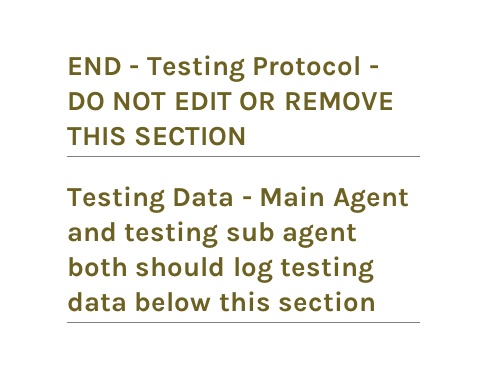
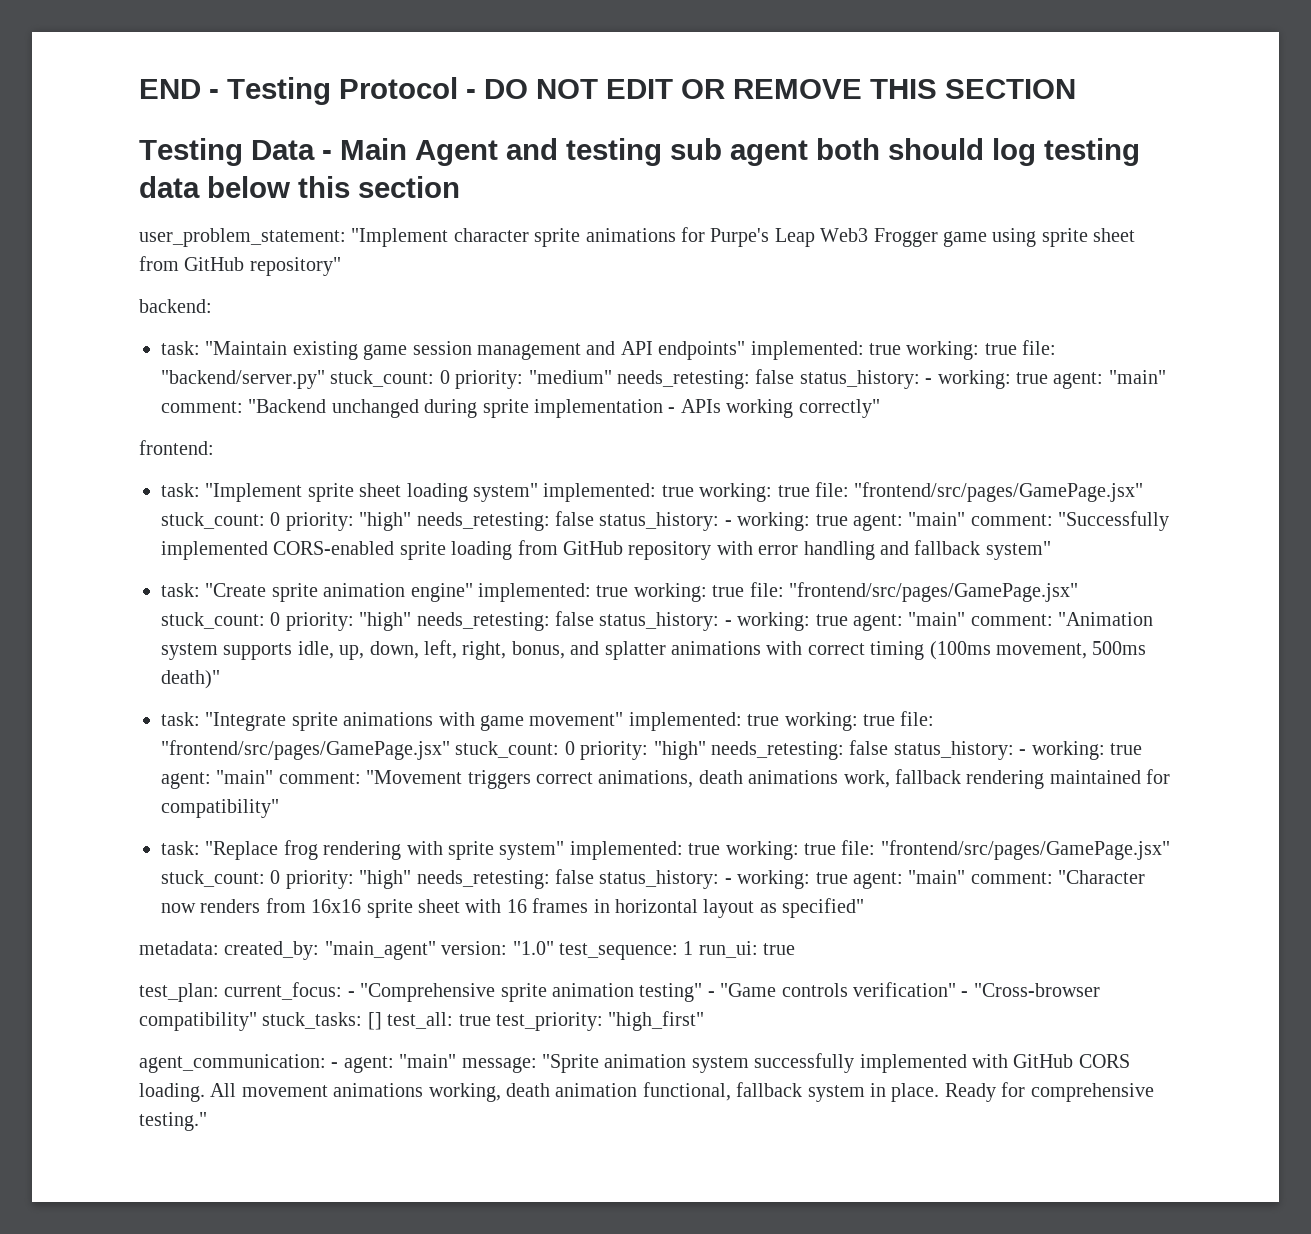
(377, 301) none -> [139,227,1136,247] [139,256,341,276] [139,299,212,313] [161,340,1057,360] [161,369,1166,389] [161,399,880,418] [139,440,214,455] [161,482,1144,502] [161,511,1170,531] [161,540,1051,560] [161,582,1078,602] [161,611,1154,631] [161,640,1147,660] [161,670,220,689] [161,711,935,731] [161,740,1142,760] [161,769,1171,789] [161,799,279,818] [161,840,1170,860] [161,869,1146,889] [161,898,865,918] [139,941,796,960] [139,982,1100,1002] [139,1011,705,1031] [139,1053,1130,1073] [139,1082,1154,1102] [139,1112,207,1131] // user_problem_statement: "Implement character sprite animations for Purpe's Leap Web3 Frogger game using sprite sheet from GitHub repository" // backend: // task: "Maintain existing game session management and API endpoints" implemented: true working: true file: "backend/server.py" stuck_count: 0 priority: "medium" needs_retesting: false status_history: - working: true agent: "main" comment: "Backend unchanged during sprite implementation - APIs working correctly" // frontend: // task: "Implement sprite sheet loading system" implemented: true working: true file: "frontend/src/pages/GamePage.jsx" stuck_count: 0 priority: "high" needs_retesting: false status_history: - working: true agent: "main" comment: "Successfully implemented CORS-enabled sprite loading from GitHub repository with error handling and fallback system" // task: "Create sprite animation engine" implemented: true working: true file: "frontend/src/pages/GamePage.jsx" stuck_count: 0 priority: "high" needs_retesting: false status_history: - working: true agent: "main" comment: "Animation system supports idle, up, down, left, right, bonus, and splatter animations with correct timing (100ms movement, 500ms death)" // task: "Integrate sprite animations with game movement" implemented: true working: true file: "frontend/src/pages/GamePage.jsx" stuck_count: 0 priority: "high" needs_retesting: false status_history: - working: true agent: "main" comment: "Movement triggers correct animations, death animations work, fallback rendering maintained for compatibility" // task: "Replace frog rendering with sprite system" implemented: true working: true file: "frontend/src/pages/GamePage.jsx" stuck_count: 0 priority: "high" needs_retesting: false status_history: - working: true agent: "main" comment: "Character now renders from 16x16 sprite sheet with 16 frames in horizontal layout as specified" // metadata: created_by: "main_agent" version: "1.0" test_sequence: 1 run_ui: true // test_plan: current_focus: - "Comprehensive sprite animation testing" - "Game controls verification" - "Cross-browser compatibility" stuck_tasks: [] test_all: true test_priority: "high_first" // agent_communication: - agent: "main" message: "Sprite animation system successfully implemented with GitHub CORS loading. All movement animations working, death animation functional, fallback system in place. Ready for comprehensive testing."

